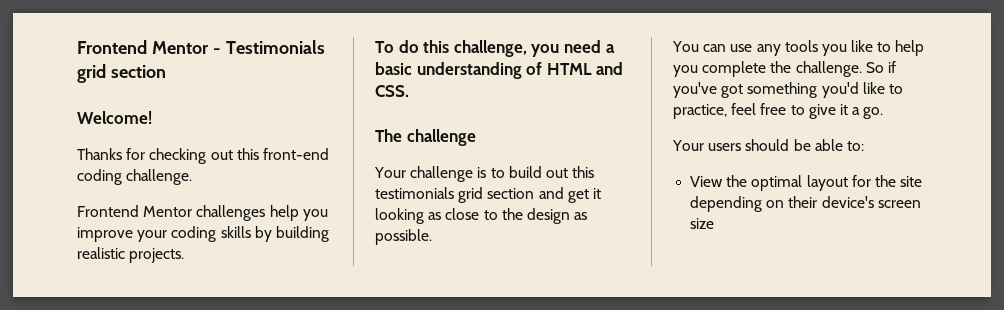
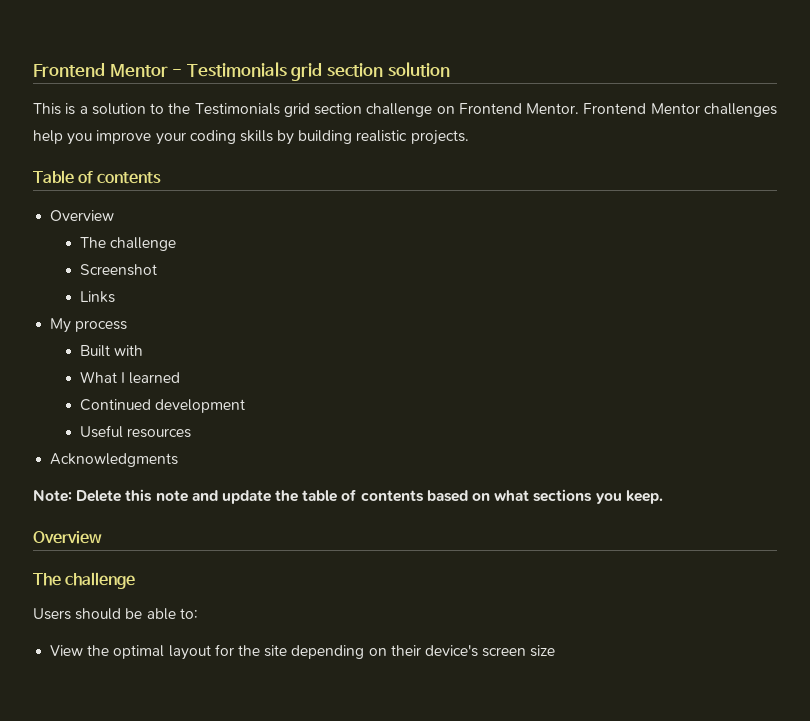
[77,111,152,124] [77,148,329,164] [77,169,193,185] // Welcome! // Thanks for checking out this front-end coding challenge. // -> [387,62,450,77] [33,103,580,117] solution // This is a solution to the Testimonials grid section challenge on Frontend Mentor.
[375,40,615,57] [375,62,624,79] [375,85,409,97] [375,129,476,146] [374,166,595,182] [375,187,601,203] [375,208,588,224] [375,229,432,245] [672,40,925,56] [673,61,896,77] [673,82,903,98] [673,103,884,119] [672,140,742,151] To do this challenge, you need a basic understanding of HTML and CSS. // The challenge // Your challenge is to build out this testimonials grid section and get it looking as close to the design as possible. // You can use any tools you like to help you complete the challenge. So if you've got something you'd like to practice, feel free to give it a go. // Your users -> [33,170,161,184] [50,210,115,221] [79,237,176,251] [79,264,157,276] [79,291,115,303] [50,318,128,333] [79,345,143,357] [79,371,180,384] [79,399,245,413] [79,425,191,438] [50,453,179,467] [33,489,663,504] [33,531,102,544] [33,572,136,589] [33,608,71,620] Table of contents // Overview // The challenge // Screenshot // Links // My process // Built with // What I learned // Continued development // Useful resources // Acknowledgments // Note: Delete this note and update the table of contents based on what sections you keep. // Overview // The challenge // Users

